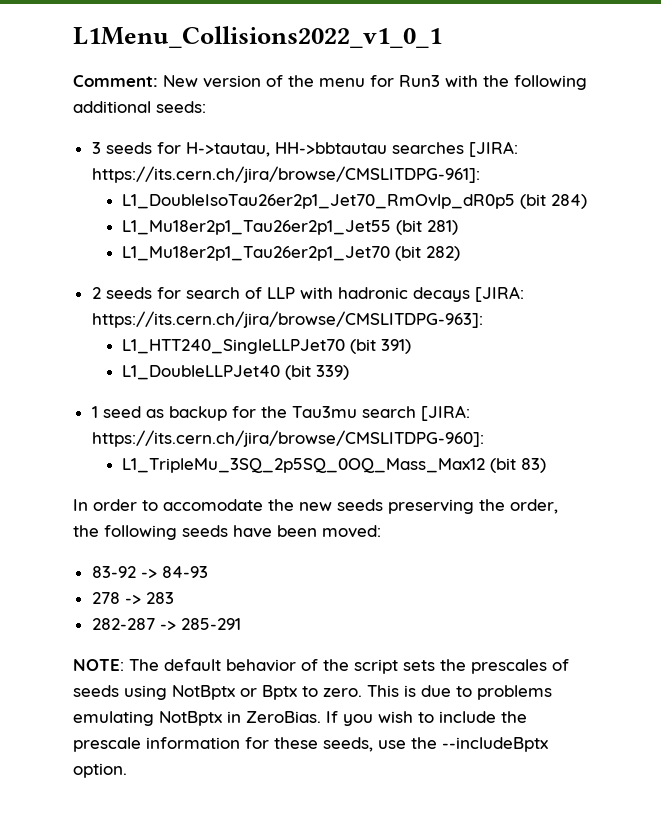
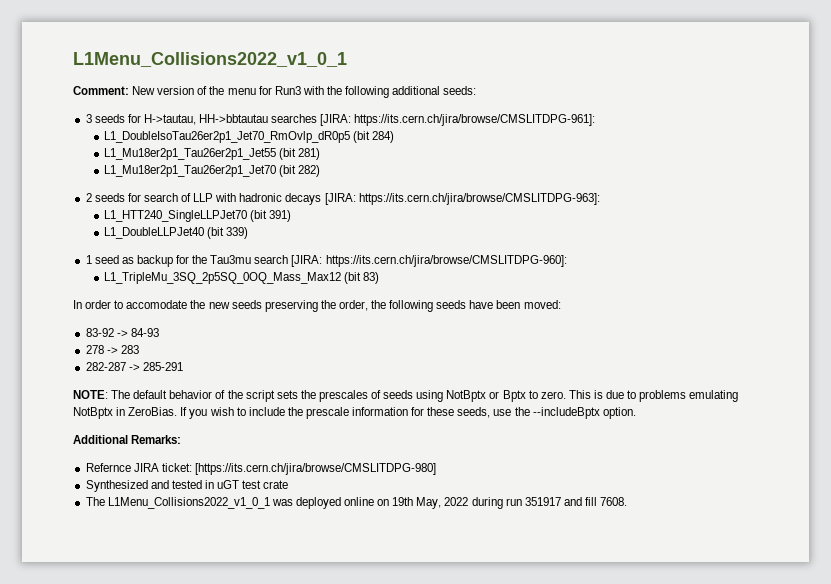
(127, 770) none -> [73,435,182,444] [85,463,436,475] [85,480,289,492] [85,497,628,509] // Additional Remarks: // Refernce JIRA ticket: [https://its.cern.ch/jira/browse/CMSLITDPG-980] // Synthesized and tested in uGT test crate // The L1Menu_Collisions2022_v1_0_1 was deployed online on 19th May, 2022 during run 351917 and fill 7608.

